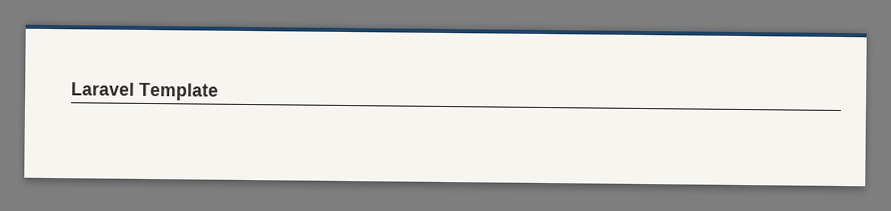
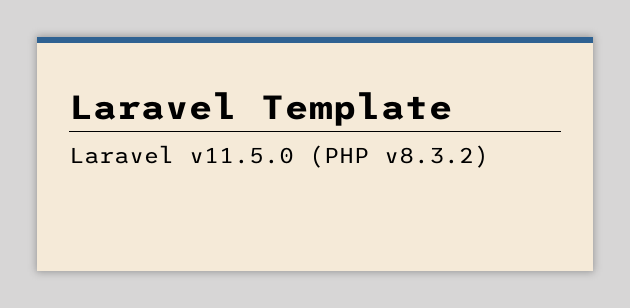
(219, 91) none -> [69,145,489,168] // Laravel v11.5.0 (PHP v8.3.2)

